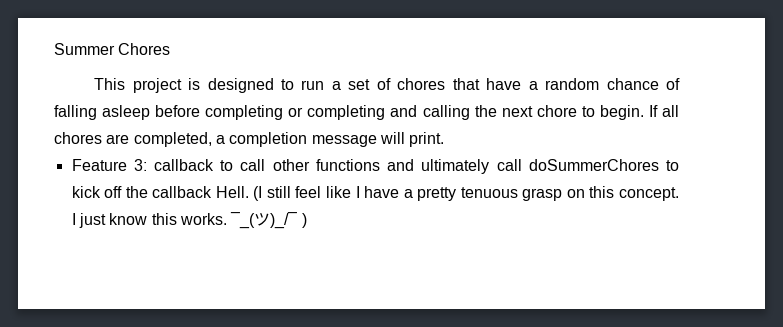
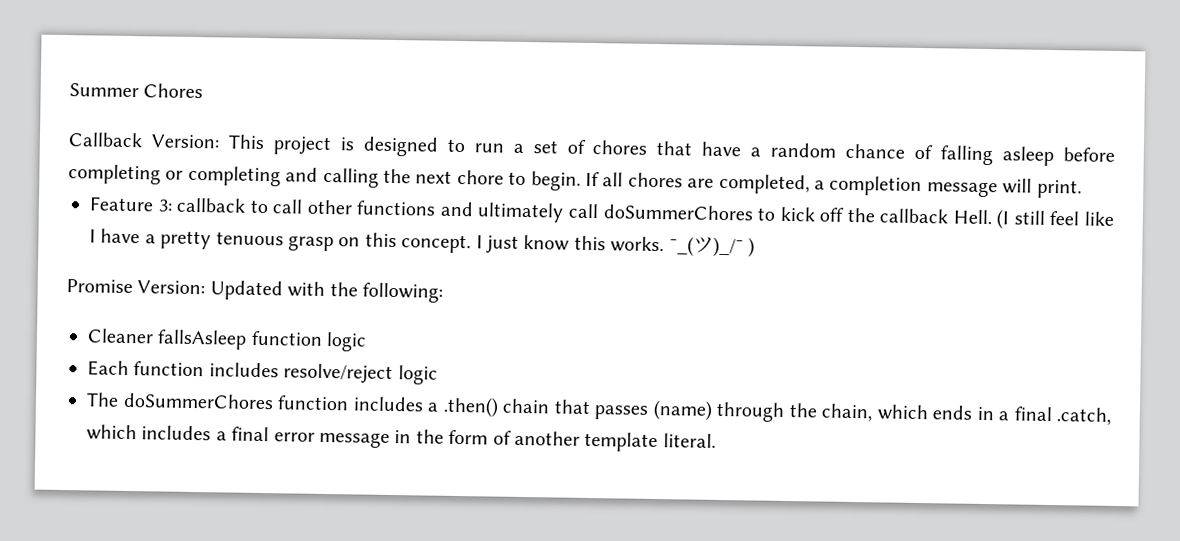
(171, 49) none -> [68,132,220,149] Callback Version:
(307, 220) none -> [66,279,443,303] [87,328,368,352] [87,360,438,385] [86,392,1111,425] [86,424,716,453] // Promise Version: Updated with the following: // Cleaner fallsAsleep function logic // Each function includes resolve/reject logic // The doSummerChores function includes a .then() chain that passes (name) through the chain, which ends in a final .catch, which includes a final error message in the form of another template literal.

